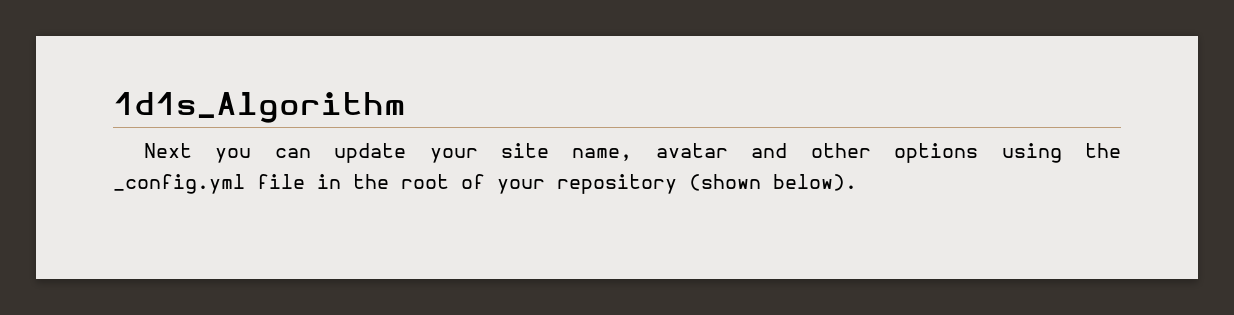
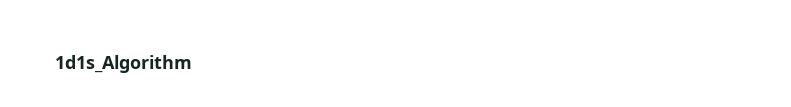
[143,143,1121,163] [113,174,857,194] // Next you can update your site name, avatar and other options using the _config.yml file in the root of your repository (shown below). -> (192, 64) none

